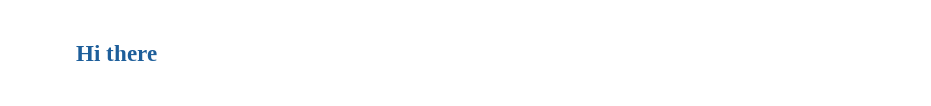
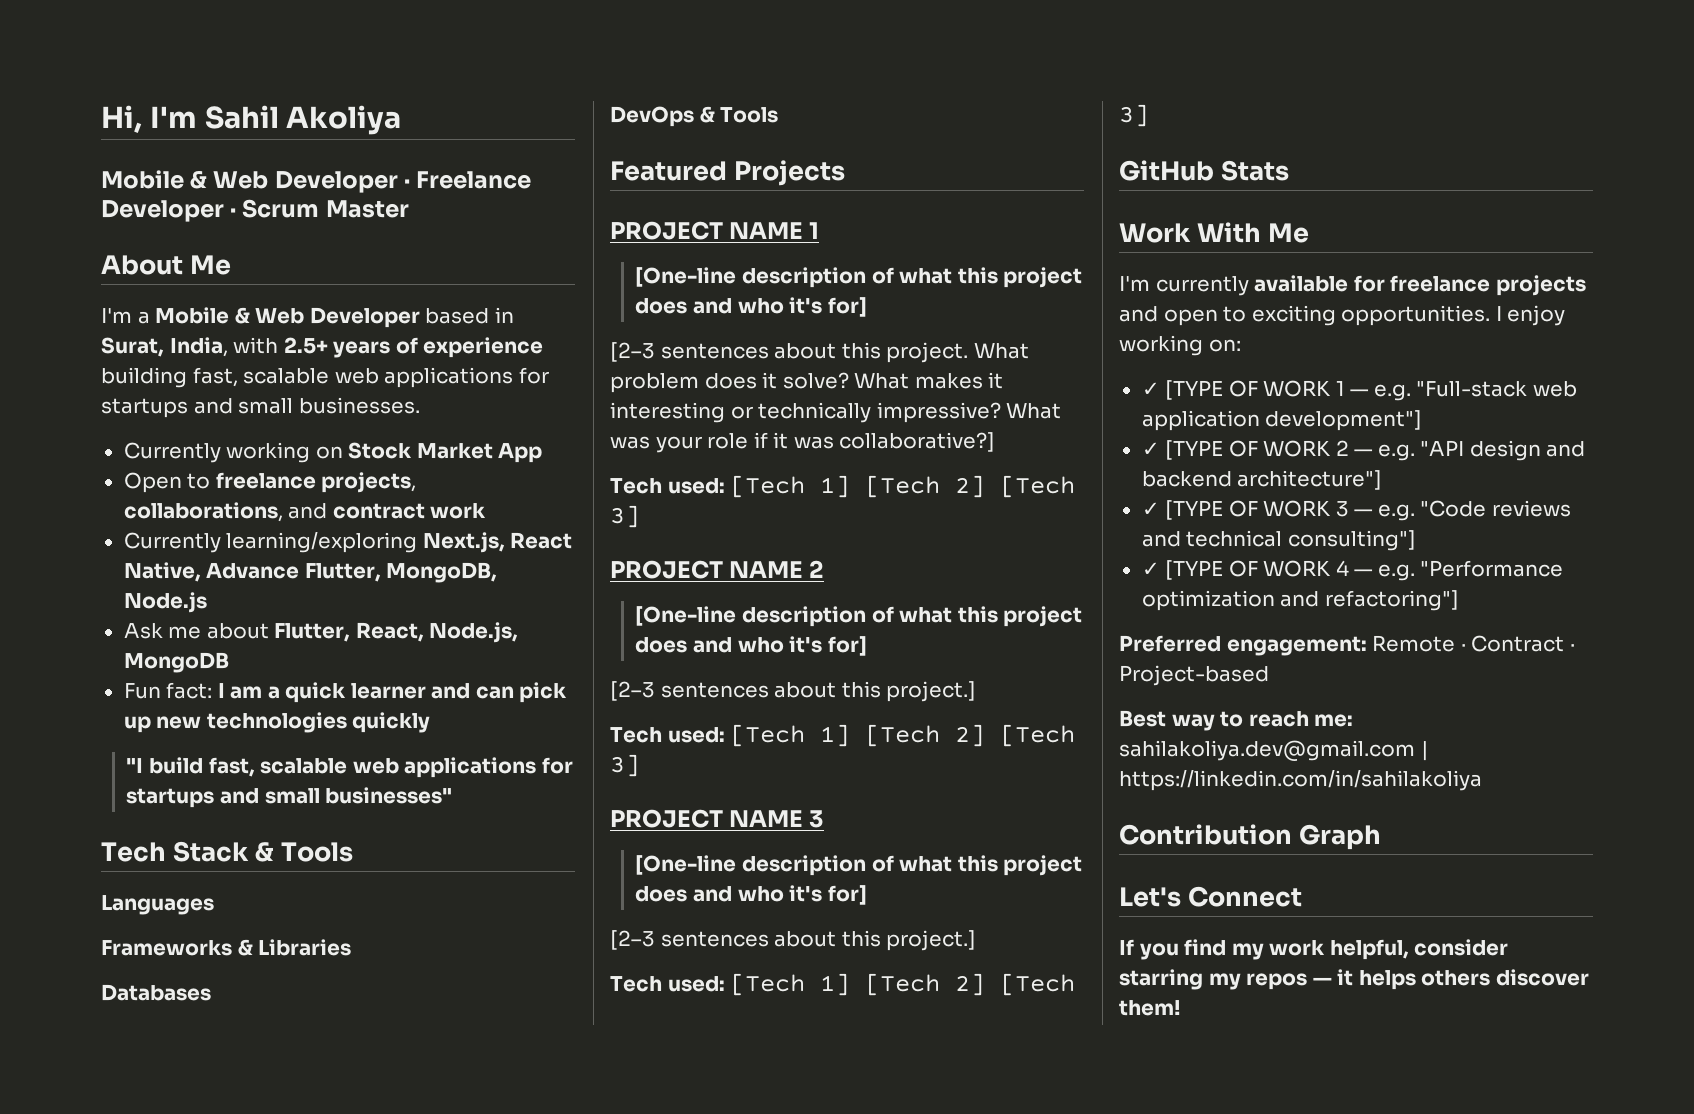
[76,45,158,61] Hi there -> [101,105,402,135] [101,170,532,193] [101,199,409,222] [101,255,231,275] [101,307,514,328] [101,337,544,358] [101,367,549,388] [101,397,420,418] [123,442,543,463] [123,472,417,493] [123,502,487,522] [123,532,573,553] [123,562,498,583] [123,592,207,613] [123,622,519,643] [123,652,229,673] [123,682,568,703] [123,712,431,733] [126,757,573,778] [126,787,453,808] [101,841,353,862] [101,895,214,915] [101,939,352,956] [101,984,211,1001] [610,106,779,127] [610,160,845,186] [610,221,820,240] [635,267,1083,288] [635,297,867,317] [610,342,1029,363] [610,372,1004,393] [610,402,1062,423] [610,432,996,453] [610,475,1076,498] [610,505,640,528] [610,560,825,579] [635,606,1083,627] [635,636,867,656] [610,681,977,702] [610,724,1076,747] [610,754,640,777] [610,809,825,828] [635,855,1083,876] [635,885,867,905] [610,930,977,951] [610,973,1076,996] [1119,104,1149,127] [1119,160,1289,181] [1119,222,1309,243] [1119,275,1586,296] [1119,305,1566,326] [1119,335,1241,356] [1141,380,1577,401] [1141,410,1423,431] [1141,440,1586,461] [1141,470,1383,490] [1141,500,1571,521] [1141,530,1416,551] [1141,560,1564,581] [1141,590,1459,611] [1119,635,1575,656] [1119,665,1269,686] [1119,710,1354,731] [1119,740,1429,761] [1119,770,1482,791] [1119,824,1381,850] [1119,886,1302,907] [1119,939,1509,960] [1119,969,1589,990] [1119,1000,1181,1016] Hi, I'm Sahil Akoliya // Mobile & Web Developer · Freelance Developer · Scrum Master // About Me // I'm a Mobile & Web Developer based in Surat, India, with 2.5+ years of experience building fast, scalable web applications for startups and small businesses. // Currently working on Stock Market App // Open to freelance projects, collaborations, and contract work // Currently learning/exploring Next.js, React Native, Advance Flutter, MongoDB, Node.js // Ask me about Flutter, React, Node.js, MongoDB // Fun fact: I am a quick learner and can pick up new technologies quickly // "I build fast, scalable web applications for startups and small businesses" // Tech Stack & Tools // Languages // Frameworks & Libraries // Databases // DevOps & Tools // Featured Projects // PROJECT NAME 1 // [One-line description of what this project does and who it's for] // [2–3 sentences about this project. What problem does it solve? What makes it interesting or technically impressive? What was your role if it was collaborative?] // Tech used: [Tech 1] [Tech 2] [Tech 3] // PROJECT NAME 2 // [One-line description of what this project does and who it's for] // [2–3 sentences about this project.] // Tech used: [Tech 1] [Tech 2] [Tech 3] // PROJECT NAME 3 // [One-line description of what this project does and who it's for] // [2–3 sentences about this project.] // Tech used: [Tech 1] [Tech 2] [Tech 3] // GitHub Stats // Work With Me // I'm currently available for freelance projects and open to exciting opportunities. I enjoy working on: // ✓ [TYPE OF WORK 1 — e.g. "Full-stack web application development"] // ✓ [TYPE OF WORK 2 — e.g. "API design and backend architecture"] // ✓ [TYPE OF WORK 3 — e.g. "Code reviews and technical consulting"] // ✓ [TYPE OF WORK 4 — e.g. "Performance optimization and refactoring"] // Preferred engagement: Remote · Contract · Project-based // Best way to reach me: sahilakoliya.dev@gmail.com | https://linkedin.com/in/sahilakoliya // Contribution Graph // Let's Connect // If you find my work helpful, consider starring my repos — it helps others discover them!

